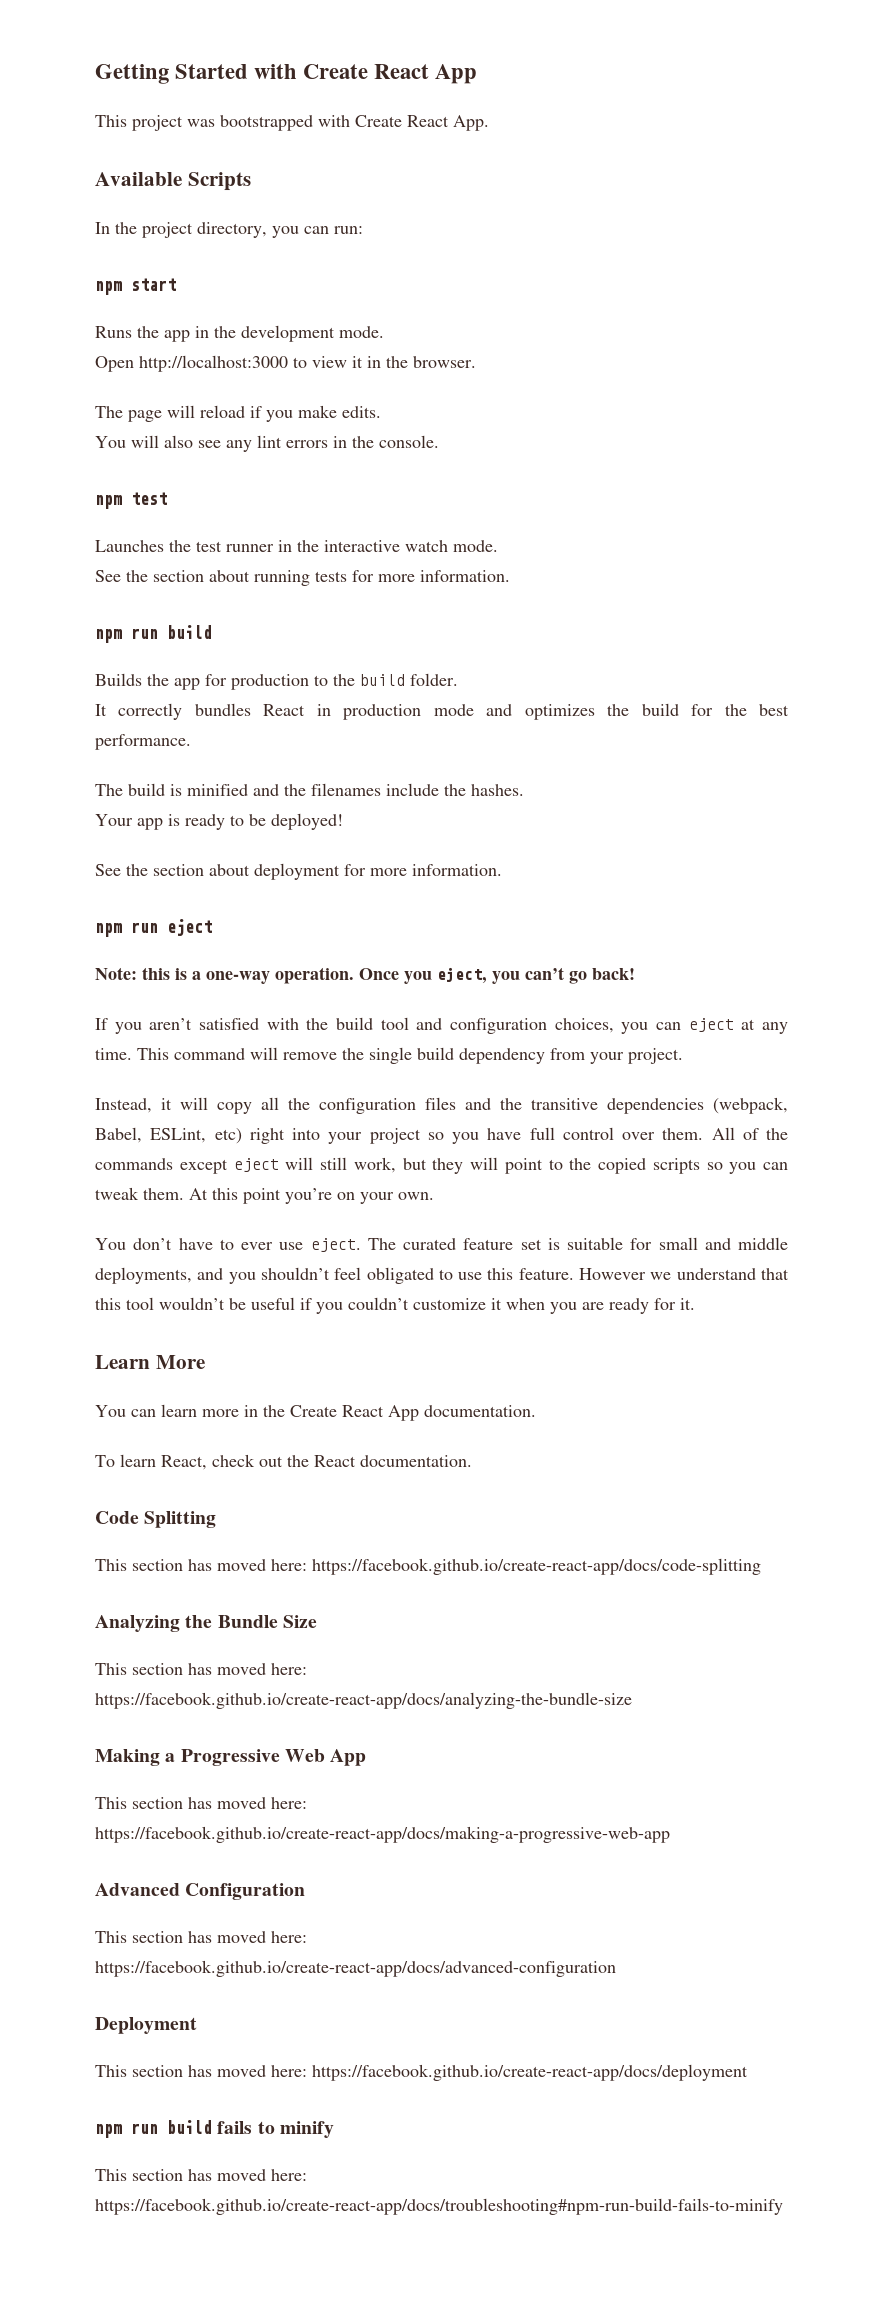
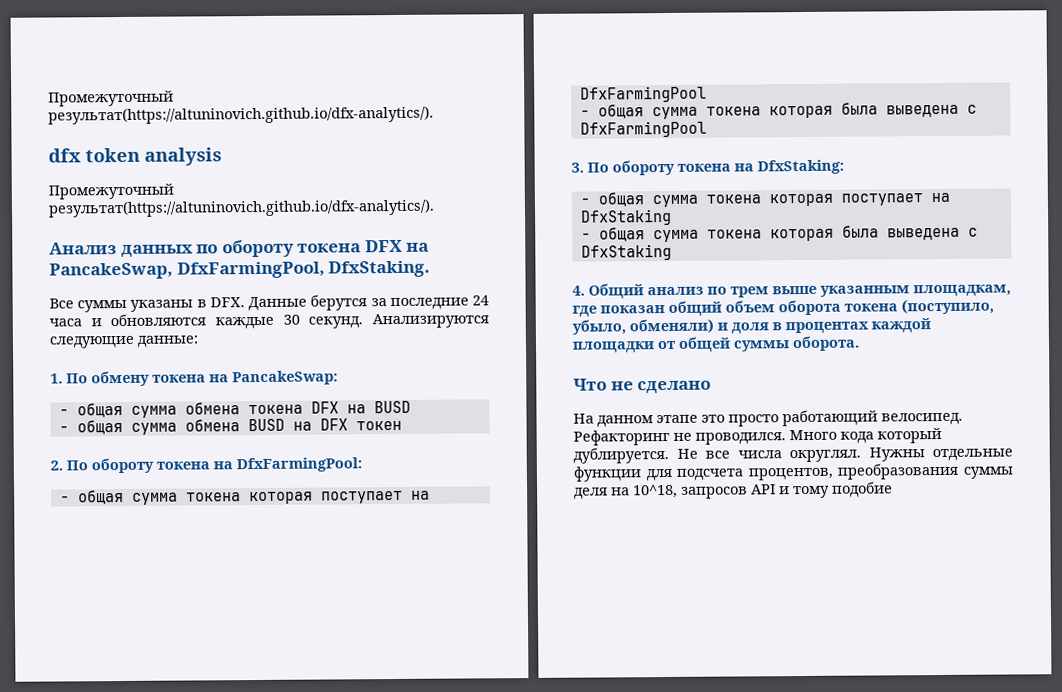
[95,64,478,84] [95,115,489,131] [95,172,251,191] [95,222,363,238] [95,278,176,295] [95,325,384,342] [95,355,476,372] [95,405,381,422] [95,435,439,452] [95,492,167,509] [95,540,498,552] [95,570,510,586] [95,625,212,643] [95,673,458,690] [95,703,789,720] [95,734,191,750] [95,783,524,796] [95,813,343,830] [95,863,502,880] [95,919,212,937] [95,967,635,984] [95,1017,788,1034] [95,1047,683,1064] [95,1097,788,1114] [95,1127,788,1144] [95,1157,788,1174] [95,1187,434,1204] [95,1237,788,1252] [95,1267,789,1284] [95,1297,695,1314] [95,1355,205,1369] [95,1404,536,1421] [95,1454,472,1470] [95,1511,217,1528] [95,1558,761,1575] [95,1615,317,1632] [95,1663,307,1675] [95,1692,632,1709] [95,1749,367,1766] [95,1797,307,1809] [95,1826,670,1843] [95,1883,306,1900] [95,1931,307,1943] [95,1960,616,1977] [95,2017,197,2034] [95,2064,748,2081] [95,2120,334,2138] [95,2169,307,2181] [95,2198,783,2215] Getting Started with Create React App // This project was bootstrapped with Create React App. // Available Scripts // In the project directory, you can run: // npm start // Runs the app in the development mode. // Open http://localhost:3000 to view it in the browser. // The page will reload if you make edits. // You will also see any lint errors in the console. // npm test // Launches the test runner in the interactive watch mode. // See the section about running tests for more information. // npm run build // Builds the app for production to the build folder. // It correctly bundles React in production mode and optimizes the build for the best performance. // The build is minified and the filenames include the hashes. // Your app is ready to be deployed! // See the section about deployment for more information. // npm run eject // Note: this is a one-way operation. Once you eject, you can’t go back! // If you aren’t satisfied with the build tool and configuration choices, you can eject at any time. This command will remove the single build dependency from your project. // Instead, it will copy all the configuration files and the transitive dependencies (webpack, Babel, ESLint, etc) right into your project so you have full control over them. All of the commands except eject will still work, but they will point to the copied scripts so you can tweak them. At this point you’re on your own. // You don’t have to ever use eject. The curated feature set is suitable for small and middle deployments, and you shouldn’t feel obligated to use this feature. However we understand that this tool wouldn’t be useful if you couldn’t customize it when you are ready for it. // Learn More // You can learn more in the Create React App documentation. // To learn React, check out the React documentation. // Code Splitting // This section has moved here: https://facebook.github.io/create-react-app/docs/code-splitting // Analyzing the Bundle Size // This section has moved here: https://facebook.github.io/create-react-app/docs/analyzing-the-bundle-size // Making a Progressive Web App // This section has moved here: https://facebook.github.io/create-react-app/docs/making-a-progressive-web-app // Advanced Configuration // This section has moved here: https://facebook.github.io/create-react-app/docs/advanced-configuration // Deployment // This section has moved here: https://facebook.github.io/create-react-app/docs/deployment // npm run build fails to minify // This section has moved here: https://facebook.github.io/create-react-app/docs/troubleshooting#npm-run-build-fails-to-minify -> [48,90,174,107] [48,105,434,125] [48,147,222,166] [48,183,174,200] [48,198,435,218] [49,239,429,258] [49,260,431,280] [49,294,490,313] [49,313,489,330] [49,335,199,349] [50,370,338,387] [58,400,411,418] [58,418,402,435] [50,457,362,474] [59,489,430,505] [579,85,707,103] [579,102,977,120] [579,120,707,138] [571,159,844,176] [579,192,950,208] [580,208,672,226] [580,225,978,243] [580,243,672,261] [572,283,1011,300] [572,298,994,318] [572,318,931,335] [572,335,860,354] [573,378,712,394] [573,409,963,428] [573,427,942,446] [573,446,1013,464] [573,462,1013,482] [574,481,893,500] Промежуточный результат(https://altuninovich.github.io/dfx-analytics/). // dfx token analysis // Промежуточный результат(https://altuninovich.github.io/dfx-analytics/). // Анализ данных по обороту токена DFX на PancakeSwap, DfxFarmingPool, DfxStaking. // Все суммы указаны в DFX. Данные берутся за последние 24 часа и обновляются каждые 30 секунд. Анализируются следующие данные: // 1. По обмену токена на PancakeSwap: // - общая сумма обмена токена DFX на BUSD // - общая сумма обмена BUSD на DFX токен // 2. По обороту токена на DfxFarmingPool: // - общая сумма токена которая поступает на DfxFarmingPool // - общая сумма токена которая была выведена с DfxFarmingPool // 3. По обороту токена на DfxStaking: // - общая сумма токена которая поступает на DfxStaking // - общая сумма токена которая была выведена с DfxStaking // 4. Общий анализ по трем выше указанным площадкам, где показан общий объем оборота токена (поступило, убыло, обменяли) и доля в процентах каждой площадки от общей суммы оборота. // Что не сделано // На данном этапе это просто работающий велосипед. Рефакторинг не проводился. Много кода который дублируется. Не все числа округлял. Нужны отдельные функции для подсчета процентов, преобразования суммы деля на 10^18, запросов API и тому подобие

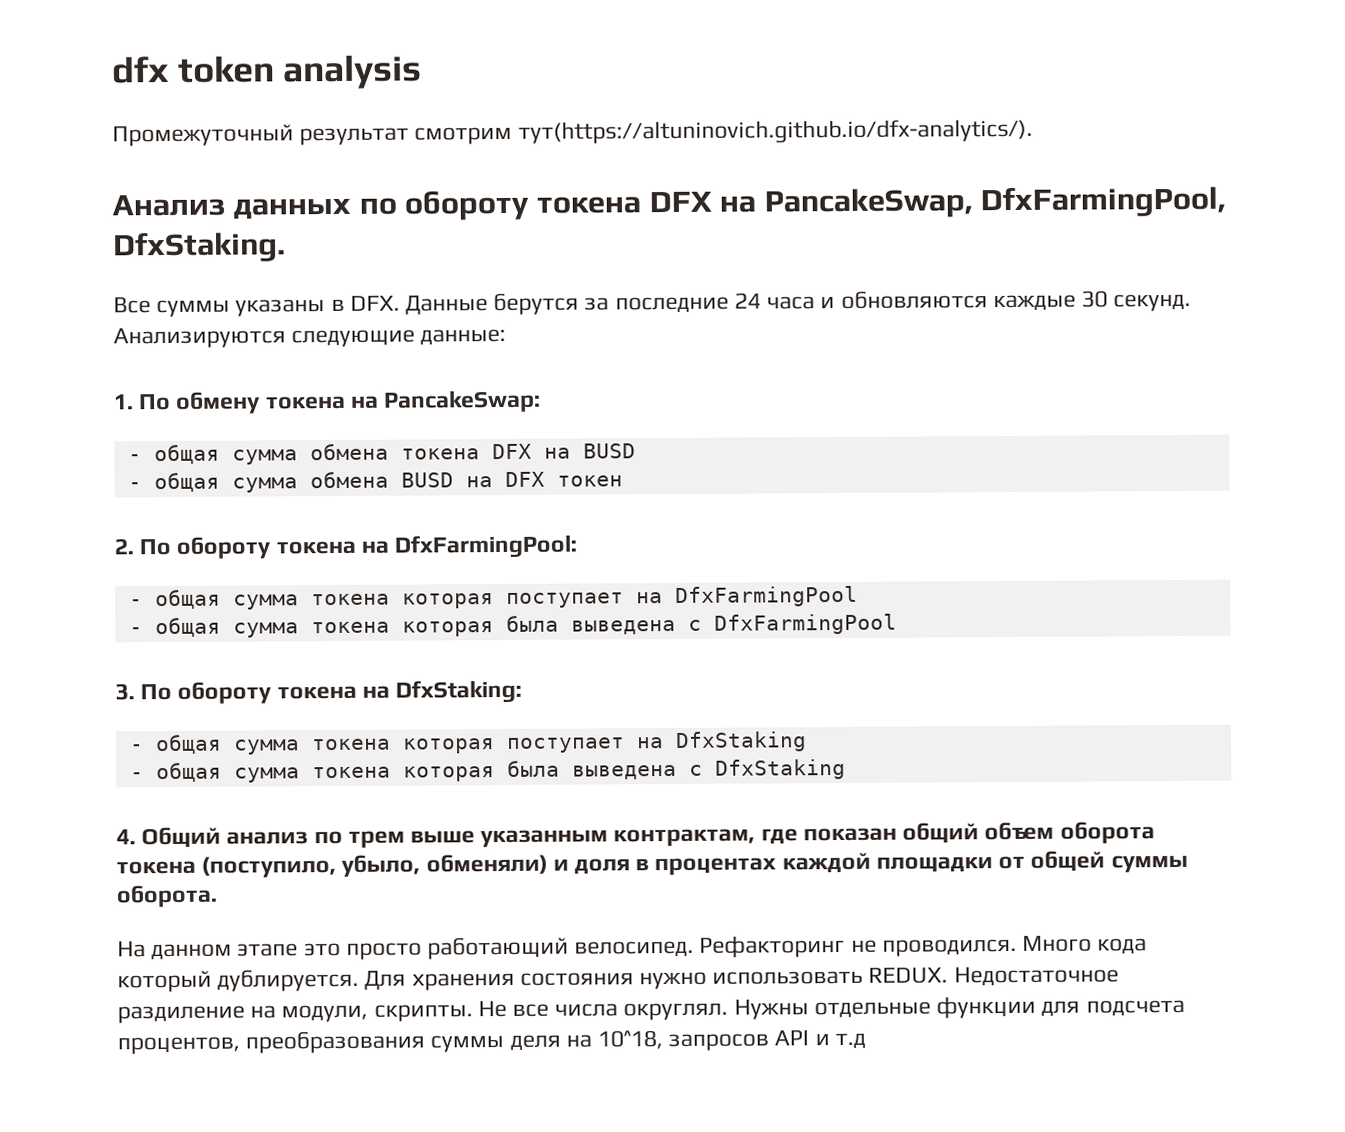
[48,90,174,107] [48,105,434,125] Промежуточный результат(https://altuninovich.github.io/dfx-analytics/). // -> (111, 69) none
[48,198,435,218] результат(https://altuninovich.github.io/dfx-analytics/). -> [299,118,1033,146] результат смотрим тут(https://altuninovich.github.io/dfx-analytics/).
[913,284,1011,298] площадкам, -> [613,828,756,847] контрактам,
[573,378,712,394] // Что не сделано -> (218, 896) none
(669, 455) none -> [364,966,1119,991] [117,1004,473,1024] Для хранения состояния нужно использовать REDUX. Недостаточное раздиление на модули, скрипты.
[793,481,893,499] тому подобие -> [834,1032,866,1050] т.д

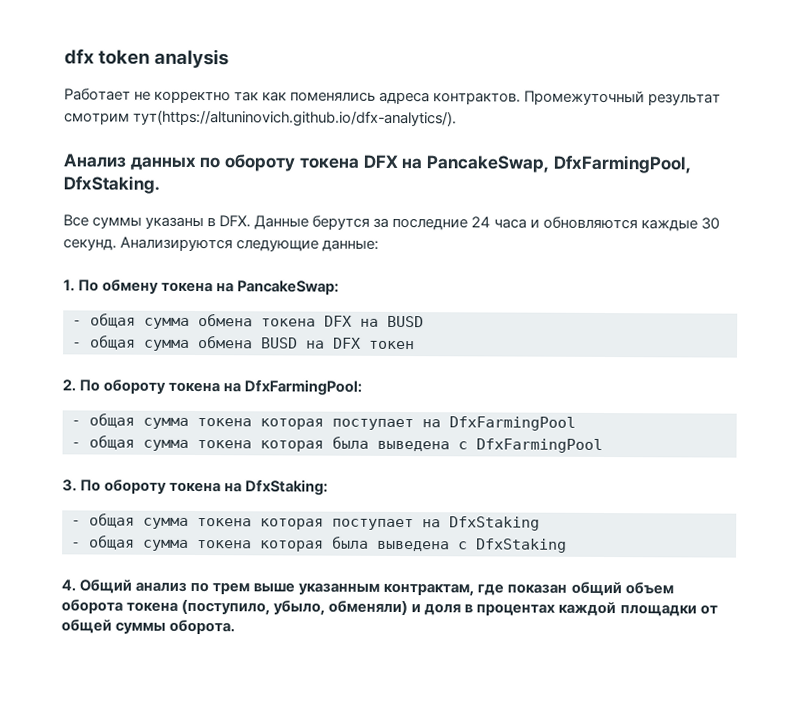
(423, 72) none -> [64,88,522,105] Работает не корректно так как поменялись адреса контрактов.
[117,935,1148,961] [117,966,1119,993] [117,996,1185,1024] [117,1030,866,1055] // На данном этапе это просто работающий велосипед. Рефакторинг не проводился. Много кода который дублируется. Для хранения состояния нужно использовать REDUX. Недостаточное раздиление на модули, скрипты. Не все числа округлял. Нужны отдельные функции для подсчета процентов, преобразования суммы деля на 10^18, запросов API и т.д -> (236, 627) none

